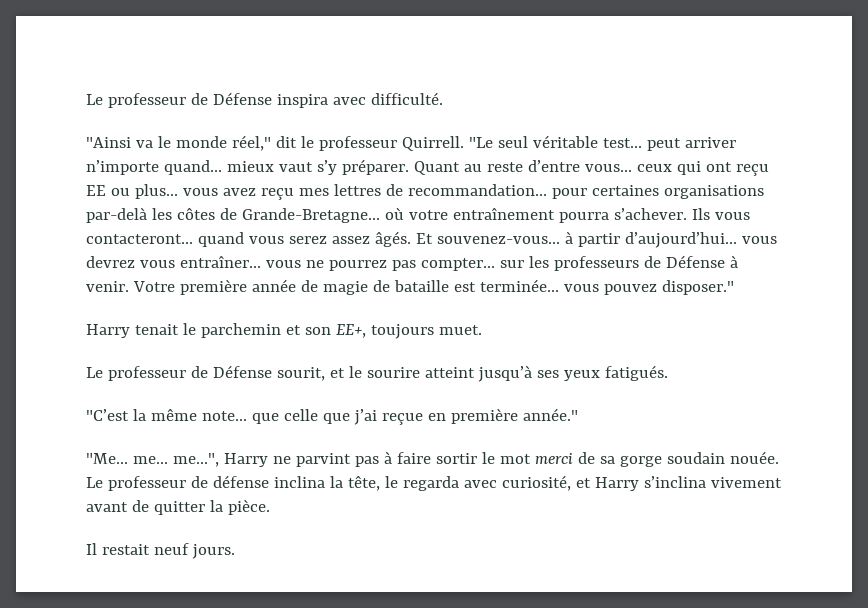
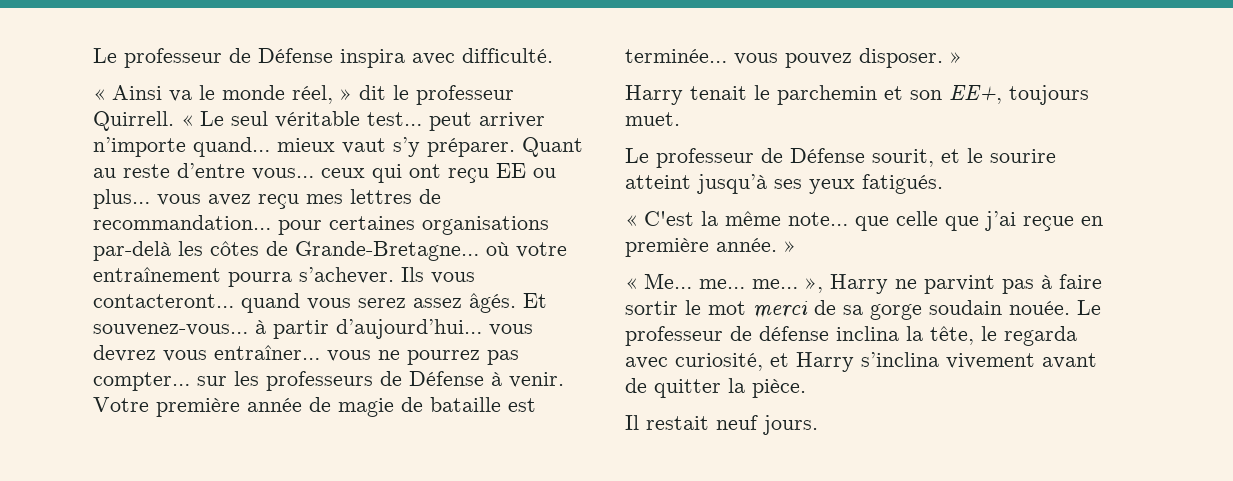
[86,137,131,148] "Ainsi -> [93,85,162,100] « Ainsi
[231,135,271,151] réel," -> [292,85,352,104] réel, »
[468,137,493,148] "Le -> [181,111,224,126] « Le
[661,280,734,295] disposer." -> [859,48,962,68] disposer. »
[86,409,129,421] "C’est -> [625,211,694,226] « C'est
[522,408,578,421] [86,453,219,467] année." // "Me… me… me…", -> [716,238,796,252] [625,273,823,293] année. » // « Me… me… me… »,

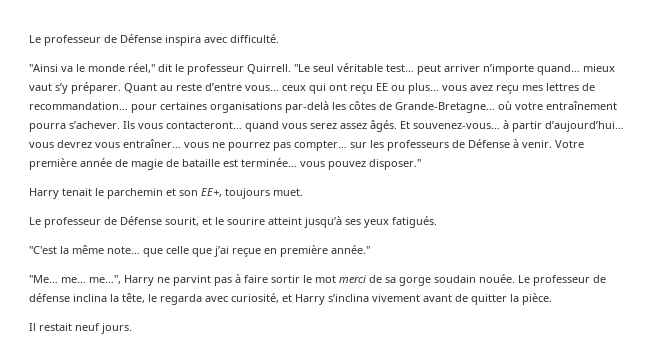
[93,85,162,100] « Ainsi -> [29,64,58,72] "Ainsi
[292,85,352,104] réel, » -> [128,63,155,73] réel,"
[181,111,224,126] « Le -> [294,64,310,72] "Le
[859,48,962,68] disposer. » -> [369,159,421,170] disposer."
[625,211,694,226] « C'est -> [29,246,57,254] "C'est
[716,238,796,252] [625,273,823,293] année. » // « Me… me… me… », -> [331,245,370,254] [29,275,121,284] année." // "Me… me… me…",

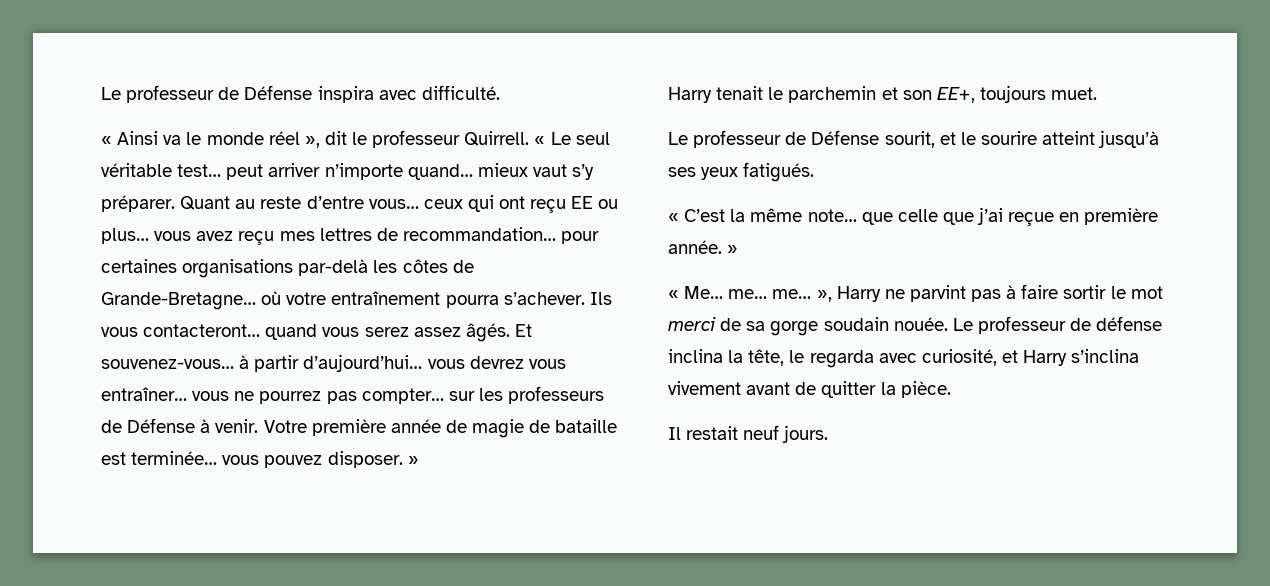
[29,64,58,72] "Ainsi -> [101,131,159,145] « Ainsi
[128,63,155,73] réel," -> [268,131,320,148] réel »,
[294,64,310,72] "Le -> [534,132,571,145] « Le
[369,159,421,170] disposer." -> [327,451,419,468] disposer. »
[29,246,57,254] "C'est -> [668,209,726,222] « C’est
[331,245,370,254] [29,275,121,284] année." // "Me… me… me…", -> [668,240,739,254] [668,286,832,302] année. » // « Me… me… me… »,

